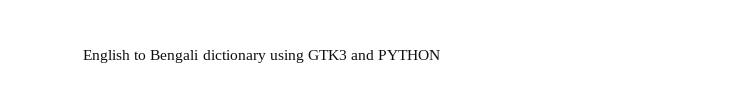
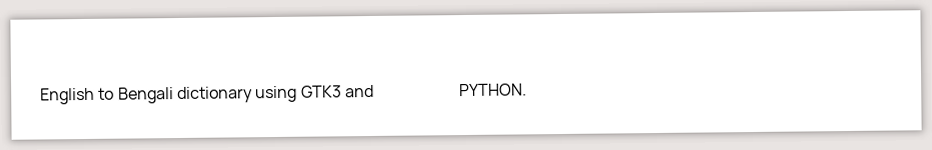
[378,50,441,60] PYTHON -> [459,83,527,97] PYTHON.

